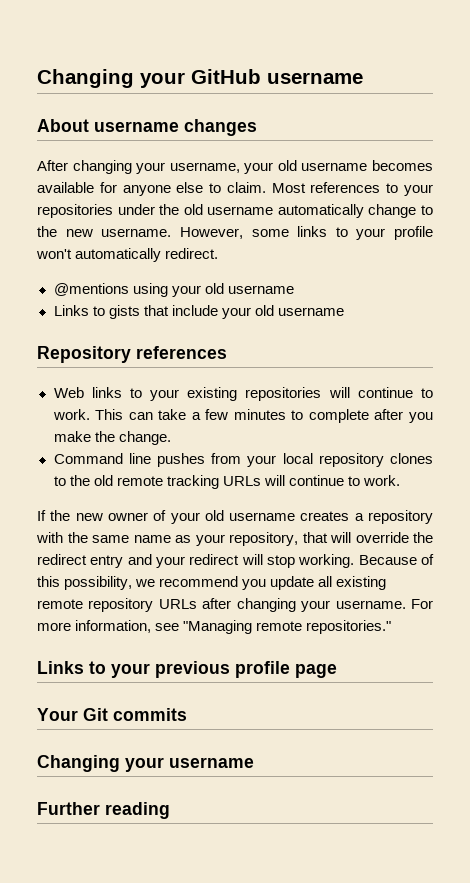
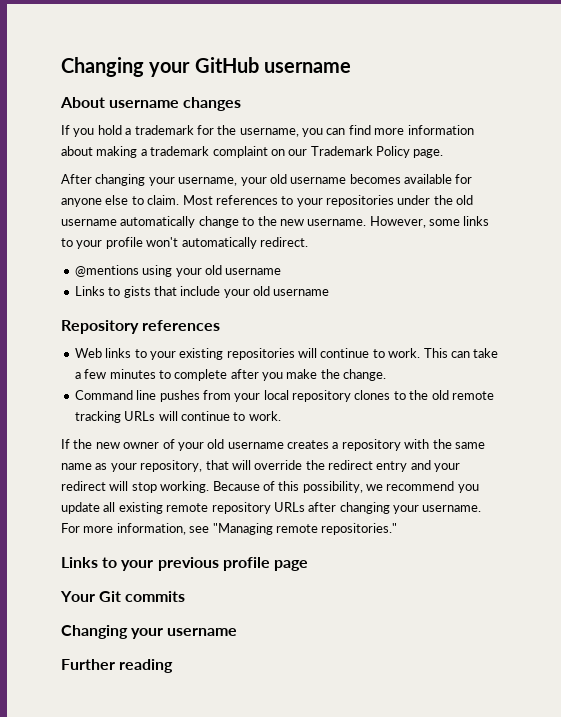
(257, 127) none -> [61,125,474,137] [61,146,444,158] // If you hold a trademark for the username, you can find more information about making a trademark complaint on our Trademark Policy page.

